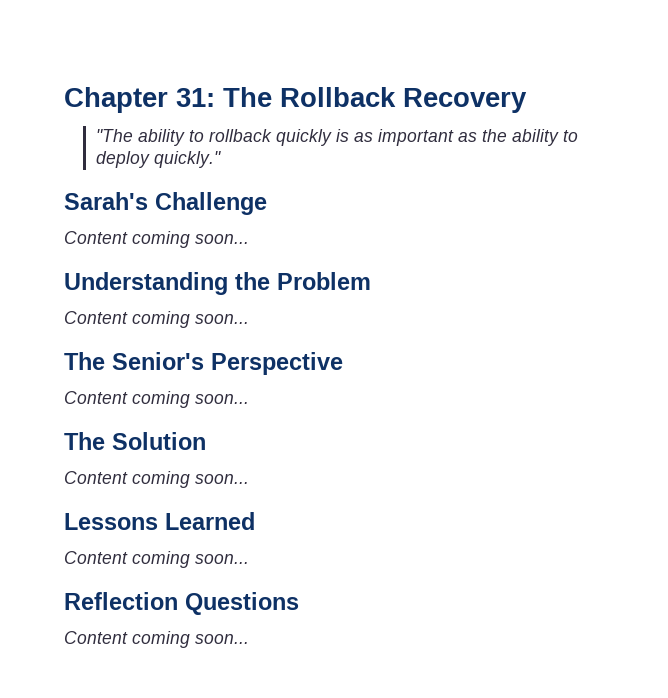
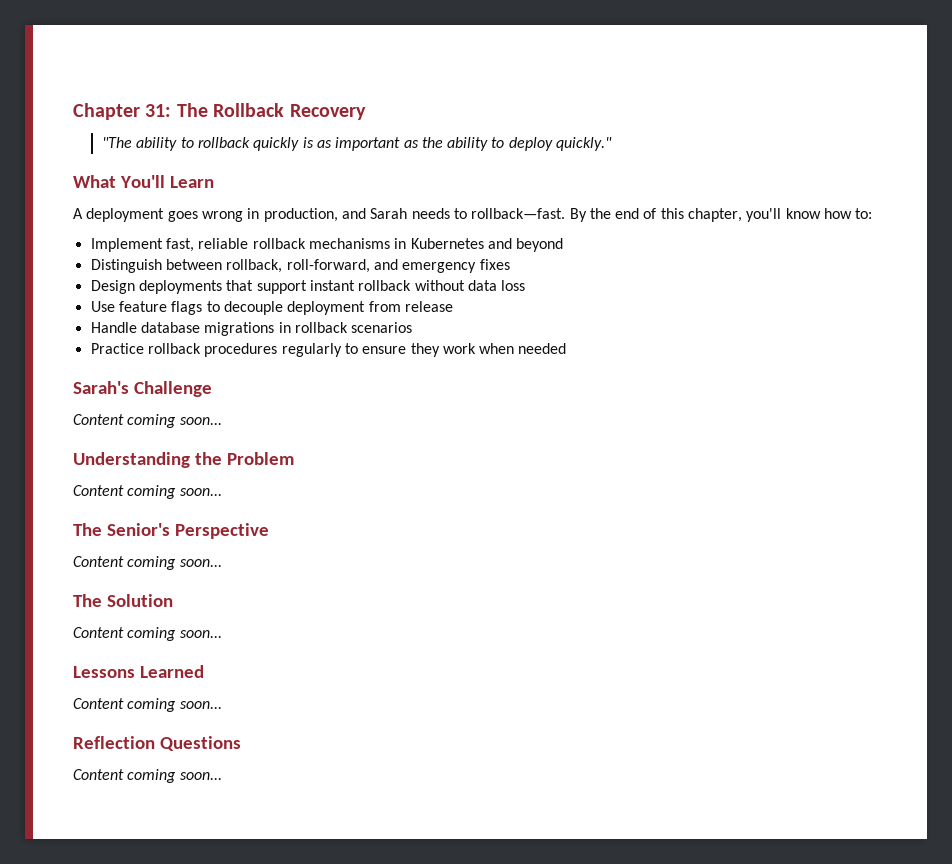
(221, 159) none -> [73,175,214,188] [73,208,873,222] [90,238,564,252] [90,259,510,273] [90,280,526,294] [90,301,453,315] [90,322,413,336] [90,343,567,357] // What You'll Learn // A deployment goes wrong in production, and Sarah needs to rollback—fast. By the end of this chapter, you'll know how to: // Implement fast, reliable rollback mechanisms in Kubernetes and beyond // Distinguish between rollback, roll-forward, and emergency fixes // Design deployments that support instant rollback without data loss // Use feature flags to decouple deployment from release // Handle database migrations in rollback scenarios // Practice rollback procedures regularly to ensure they work when needed

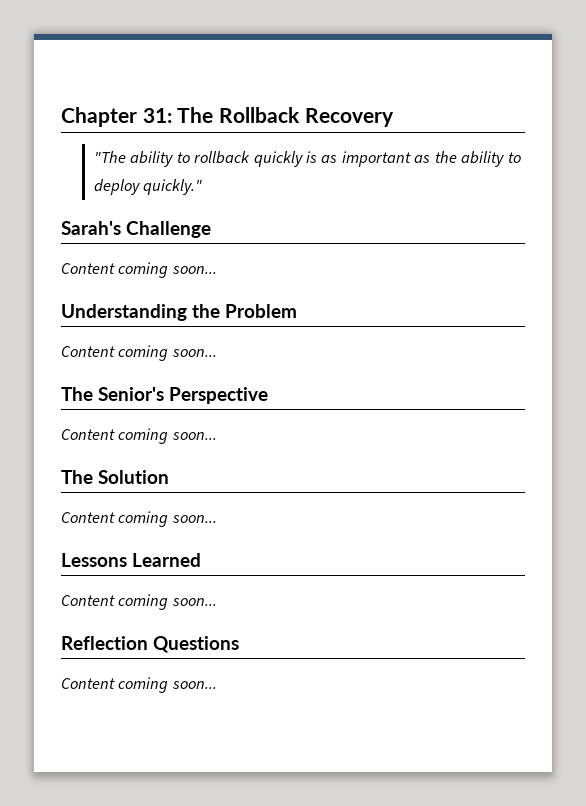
[73,175,214,188] [73,208,873,222] [90,238,564,252] [90,259,510,273] [90,280,526,294] [90,301,453,315] [90,322,413,336] [90,343,567,357] // What You'll Learn // A deployment goes wrong in production, and Sarah needs to rollback—fast. By the end of this chapter, you'll know how to: // Implement fast, reliable rollback mechanisms in Kubernetes and beyond // Distinguish between rollback, roll-forward, and emergency fixes // Design deployments that support instant rollback without data loss // Use feature flags to decouple deployment from release // Handle database migrations in rollback scenarios // Practice rollback procedures regularly to ensure they work when needed -> (203, 187) none

